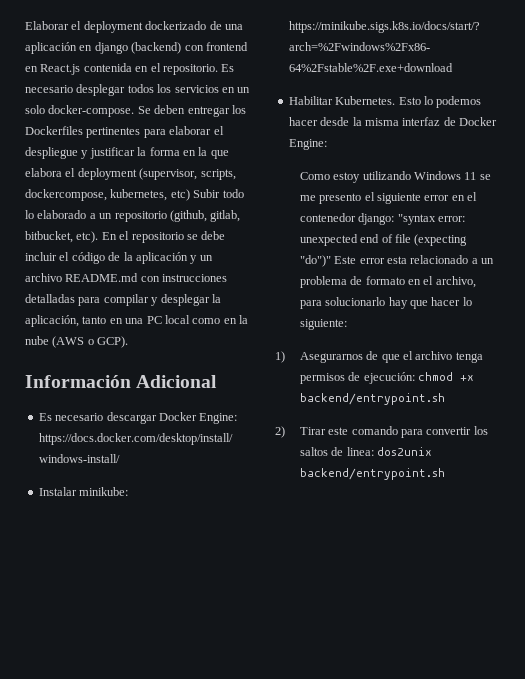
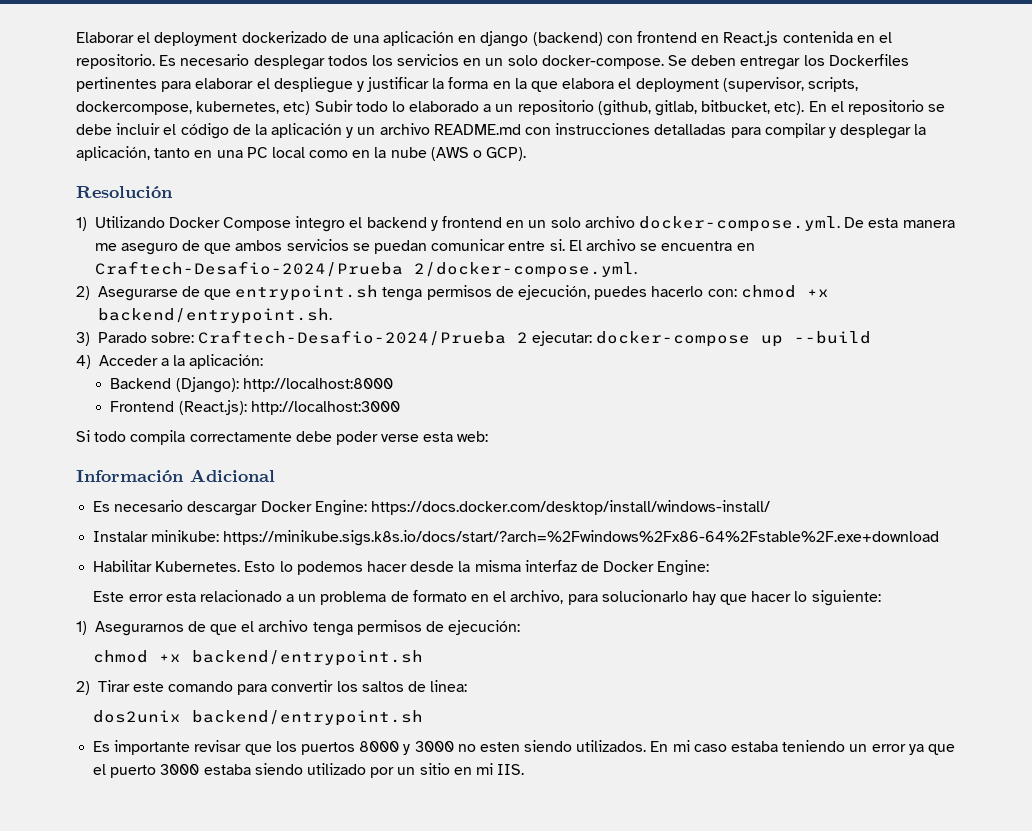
(129, 342) none -> [76,186,173,198] [76,216,955,232] [94,239,755,255] [94,261,637,278] [76,285,829,301] [97,308,332,324] [76,330,872,347] [76,354,264,369] [110,377,393,393] [110,400,400,415] [76,430,489,445] // Resolución // 1) Utilizando Docker Compose integro el backend y frontend en un solo archivo docker-compose.yml. De esta manera me aseguro de que ambos servicios se puedan comunicar entre si. El archivo se encuentra en Craftech-Desafio-2024/Prueba 2/docker-compose.yml. // 2) Asegurarse de que entrypoint.sh tenga permisos de ejecución, puedes hacerlo con: chmod +x backend/entrypoint.sh. // 3) Parado sobre: Craftech-Desafio-2024/Prueba 2 ejecutar: docker-compose up --build // 4) Acceder a la aplicación: // Backend (Django): http://localhost:8000 // Frontend (React.js): http://localhost:3000 // Si todo compila correctamente debe poder verse esta web:
[299,171,491,183] [299,192,478,204] [299,213,466,225] [299,234,468,246] [299,255,331,267] Como estoy utilizando Windows 11 se me presento el siguiente error en el contenedor django: "syntax error: unexpected end of file (expecting "do")" -> (710, 568) none
(415, 378) none -> (521, 627) //
(374, 451) none -> (468, 686) //
(445, 474) none -> [93,740,955,755] [93,763,525,778] // Es importante revisar que los puertos 8000 y 3000 no esten siendo utilizados. En mi caso estaba teniendo un error ya que el puerto 3000 estaba siendo utilizado por un sitio en mi IIS.

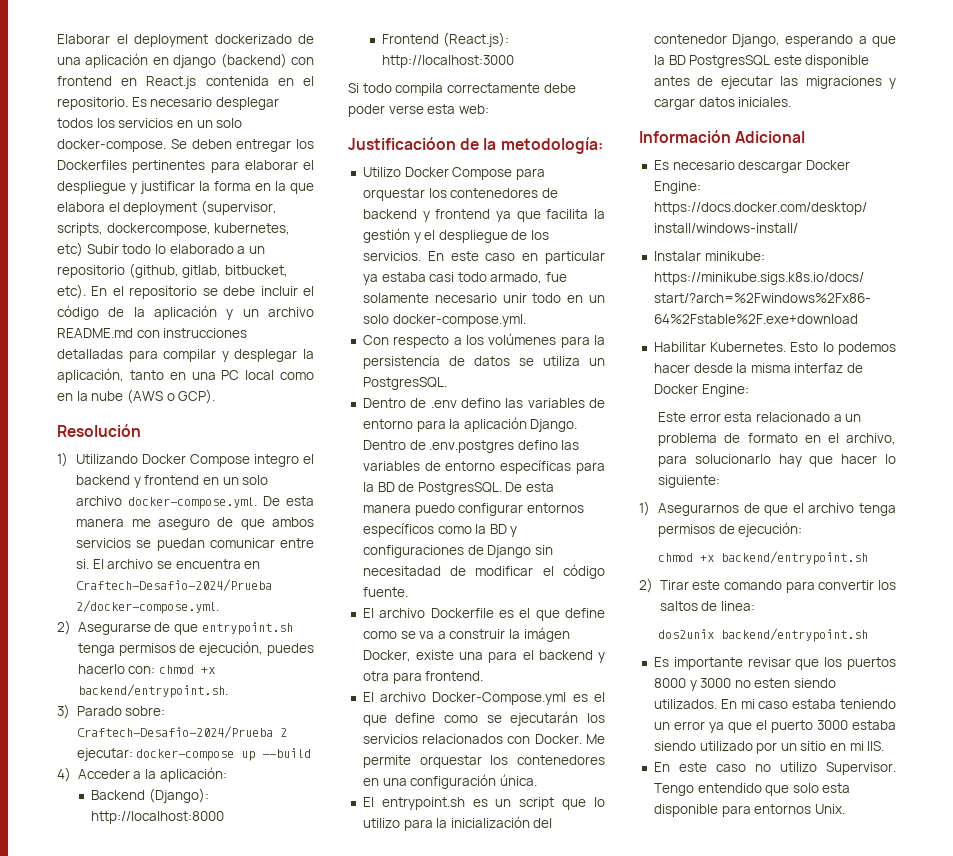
(489, 436) none -> [348,137,603,154] [362,167,545,180] [362,188,558,201] [362,209,605,222] [362,228,550,243] [362,251,605,264] [362,272,568,285] [362,293,605,303] [362,314,526,327] [362,333,605,348] [362,356,605,369] [362,377,447,390] [362,398,605,408] [362,417,578,432] [362,440,580,453] [362,460,605,474] [362,482,555,495] [362,503,584,516] [362,523,518,537] [362,545,553,558] [362,564,605,579] [362,587,408,597] [362,608,605,621] [362,627,570,642] [362,650,605,663] [362,671,484,684] [362,692,605,705] [362,711,605,726] [362,734,605,744] [362,755,605,768] [362,774,537,789] [362,797,605,810] [362,816,553,831] [653,34,896,47] [653,55,870,68] [653,76,896,89] [653,97,792,110] // Justificacióon de la metodología: // Utilizo Docker Compose para orquestar los contenedores de backend y frontend ya que facilita la gestión y el despliegue de los servicios. En este caso en particular ya estaba casi todo armado, fue solamente necesario unir todo en un solo docker-compose.yml. // Con respecto a los volúmenes para la persistencia de datos se utiliza un PostgresSQL. // Dentro de .env defino las variables de entorno para la aplicación Django. Dentro de .env.postgres defino las variables de entorno específicas para la BD de PostgresSQL. De esta manera puedo configurar entornos específicos como la BD y configuraciones de Django sin necesitadad de modificar el código fuente. // El archivo Dockerfile es el que define como se va a construir la imágen Docker, existe una para el backend y otra para frontend. // El archivo Docker-Compose.yml es el que define como se ejecutarán los servicios relacionados con Docker. Me permite orquestar los contenedores en una configuración única. // El entrypoint.sh es un script que lo utilizo para la inicialización del contenedor Django, esperando a que la BD PostgresSQL este disponible antes de ejecutar las migraciones y cargar datos iniciales.
(525, 769) none -> [653,762,896,775] [653,783,851,796] [653,804,845,817] // En este caso no utilizo Supervisor. Tengo entendido que solo esta disponible para entornos Unix.

